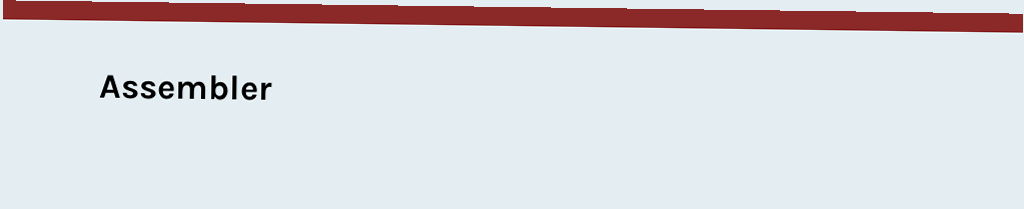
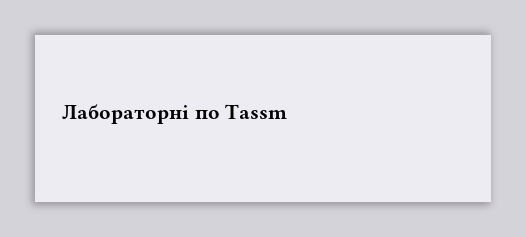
[99,73,273,101] Assembler -> [62,104,288,124] Лабораторні по Tassm

